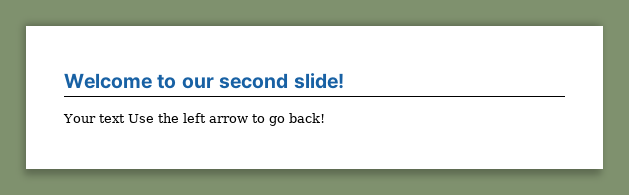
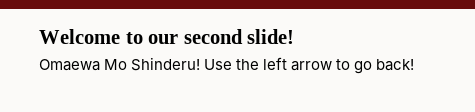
[63,114,125,123] Your text -> [39,57,201,71] Omaewa Mo Shinderu!

